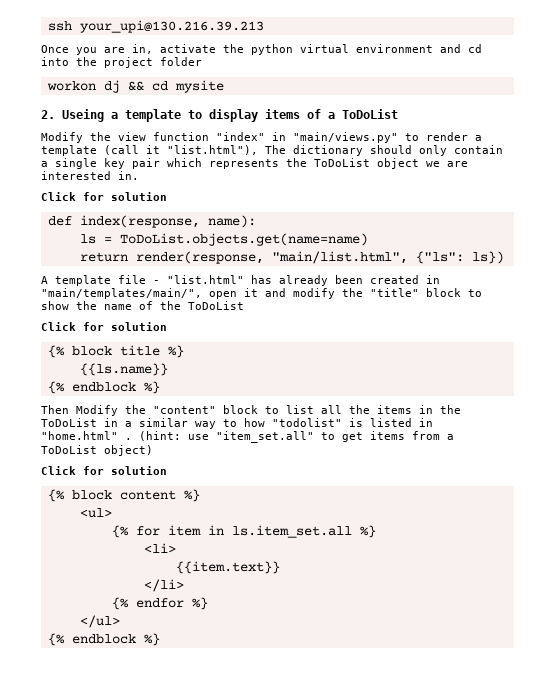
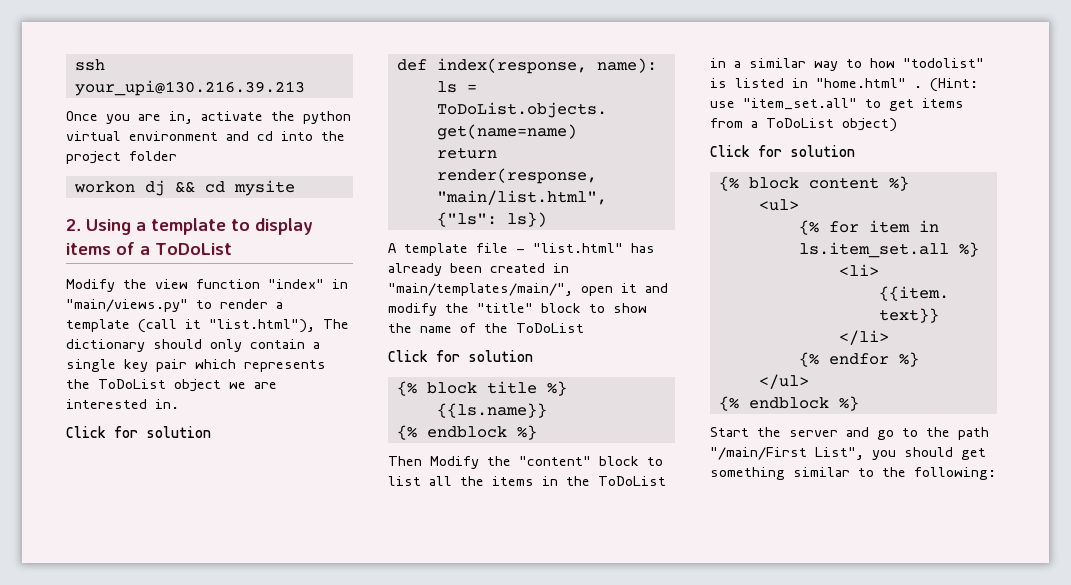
[62,109,104,122] Useing -> [86,219,131,235] Using
[139,431,181,441] (hint: -> [930,78,978,92] (Hint:
(160, 639) none -> [710,427,989,440] [710,447,986,460] [710,467,996,480] // Start the server and go to the path "/main/First List", you should get something similar to the following:

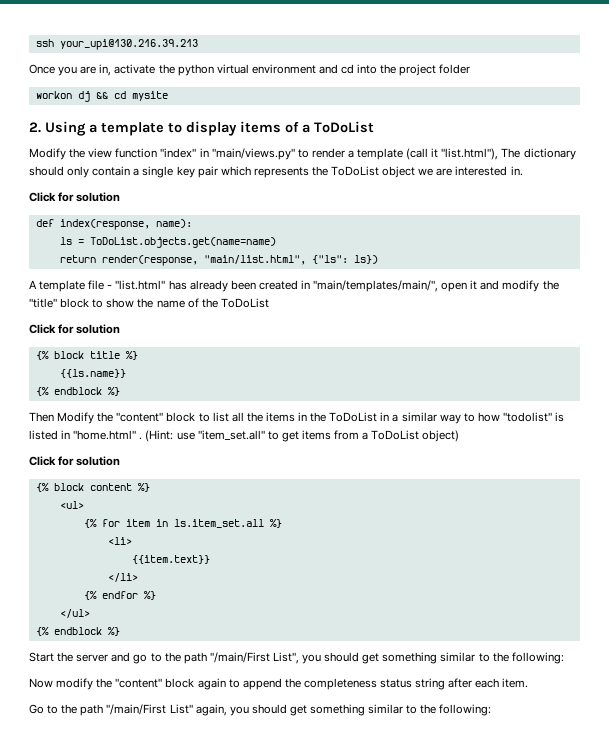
(996, 473) none -> [29,678,529,690] [29,704,492,716] // Now modify the "content" block again to append the completeness status string after each item. // Go to the path "/main/First List" again, you should get something similar to the following:

